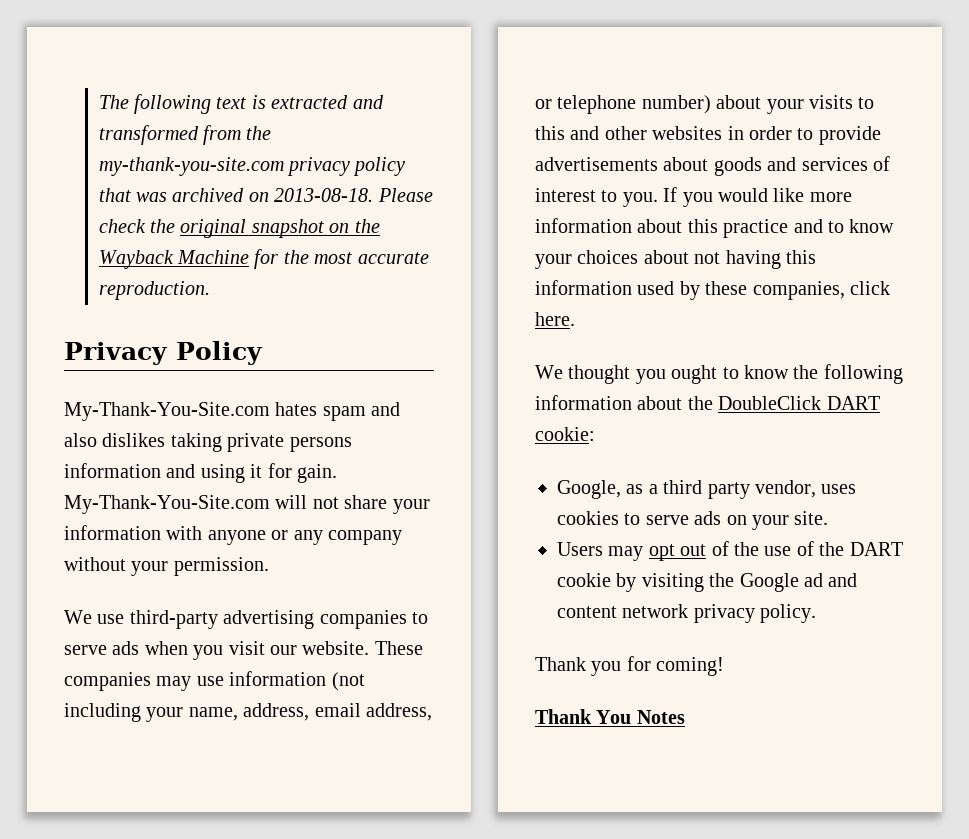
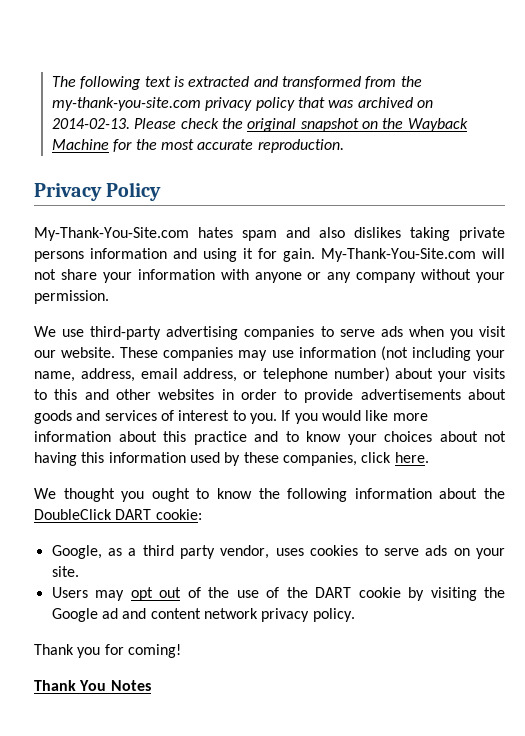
[274,188,374,202] 2013-08-18. -> [52,118,131,129] 2014-02-13.

